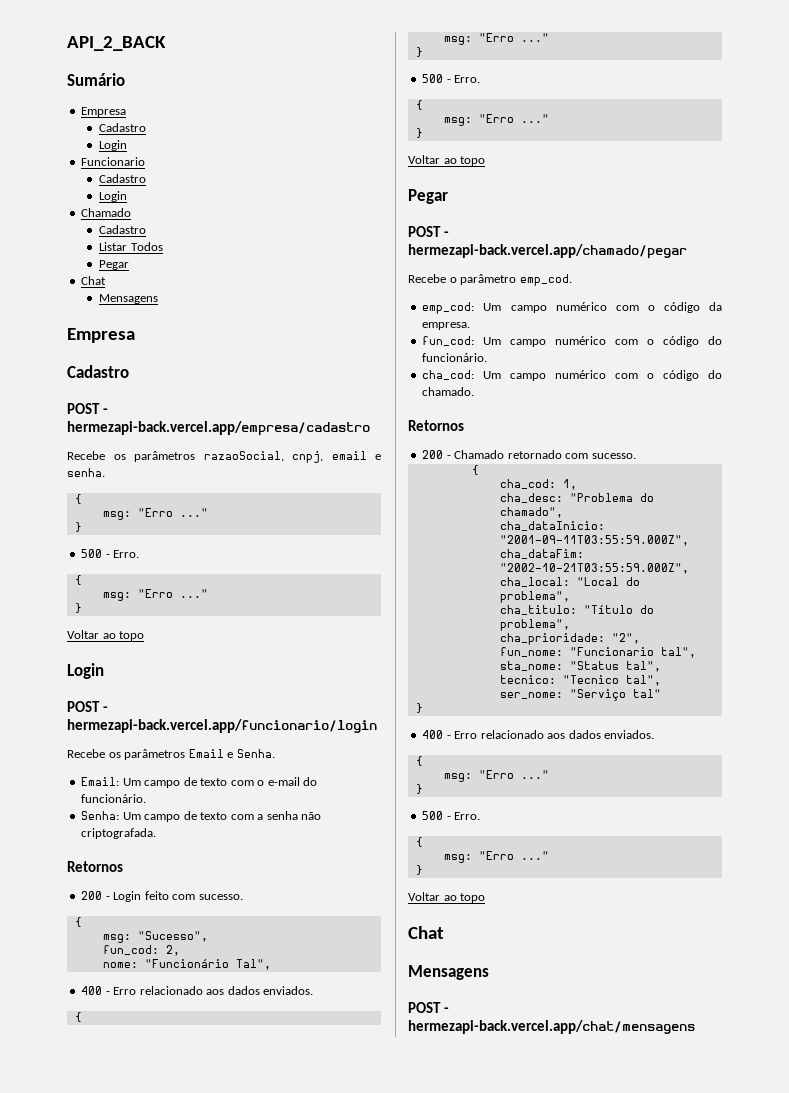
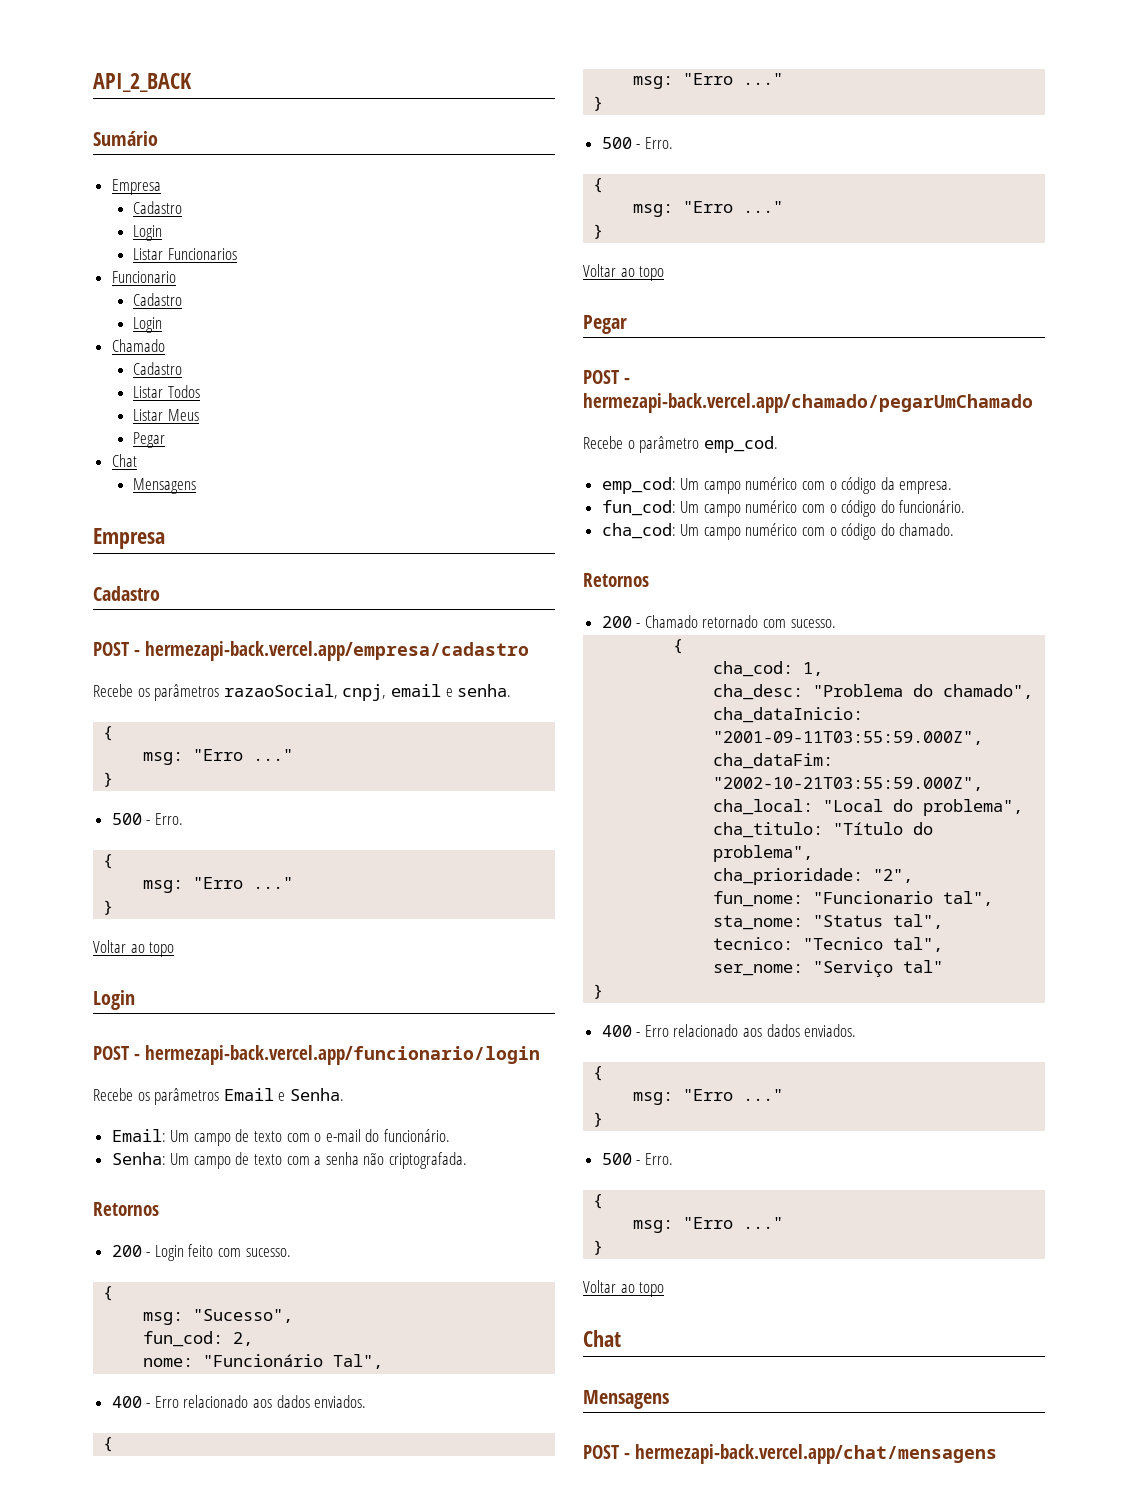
(128, 145) none -> [133,248,238,260] // Listar Funcionarios
(163, 246) none -> [133,409,200,421] // Listar Meus
[408,244,687,259] hermezapi-back.vercel.app/chamado/pegar -> [583,393,1033,413] hermezapi-back.vercel.app/chamado/pegarUmChamado

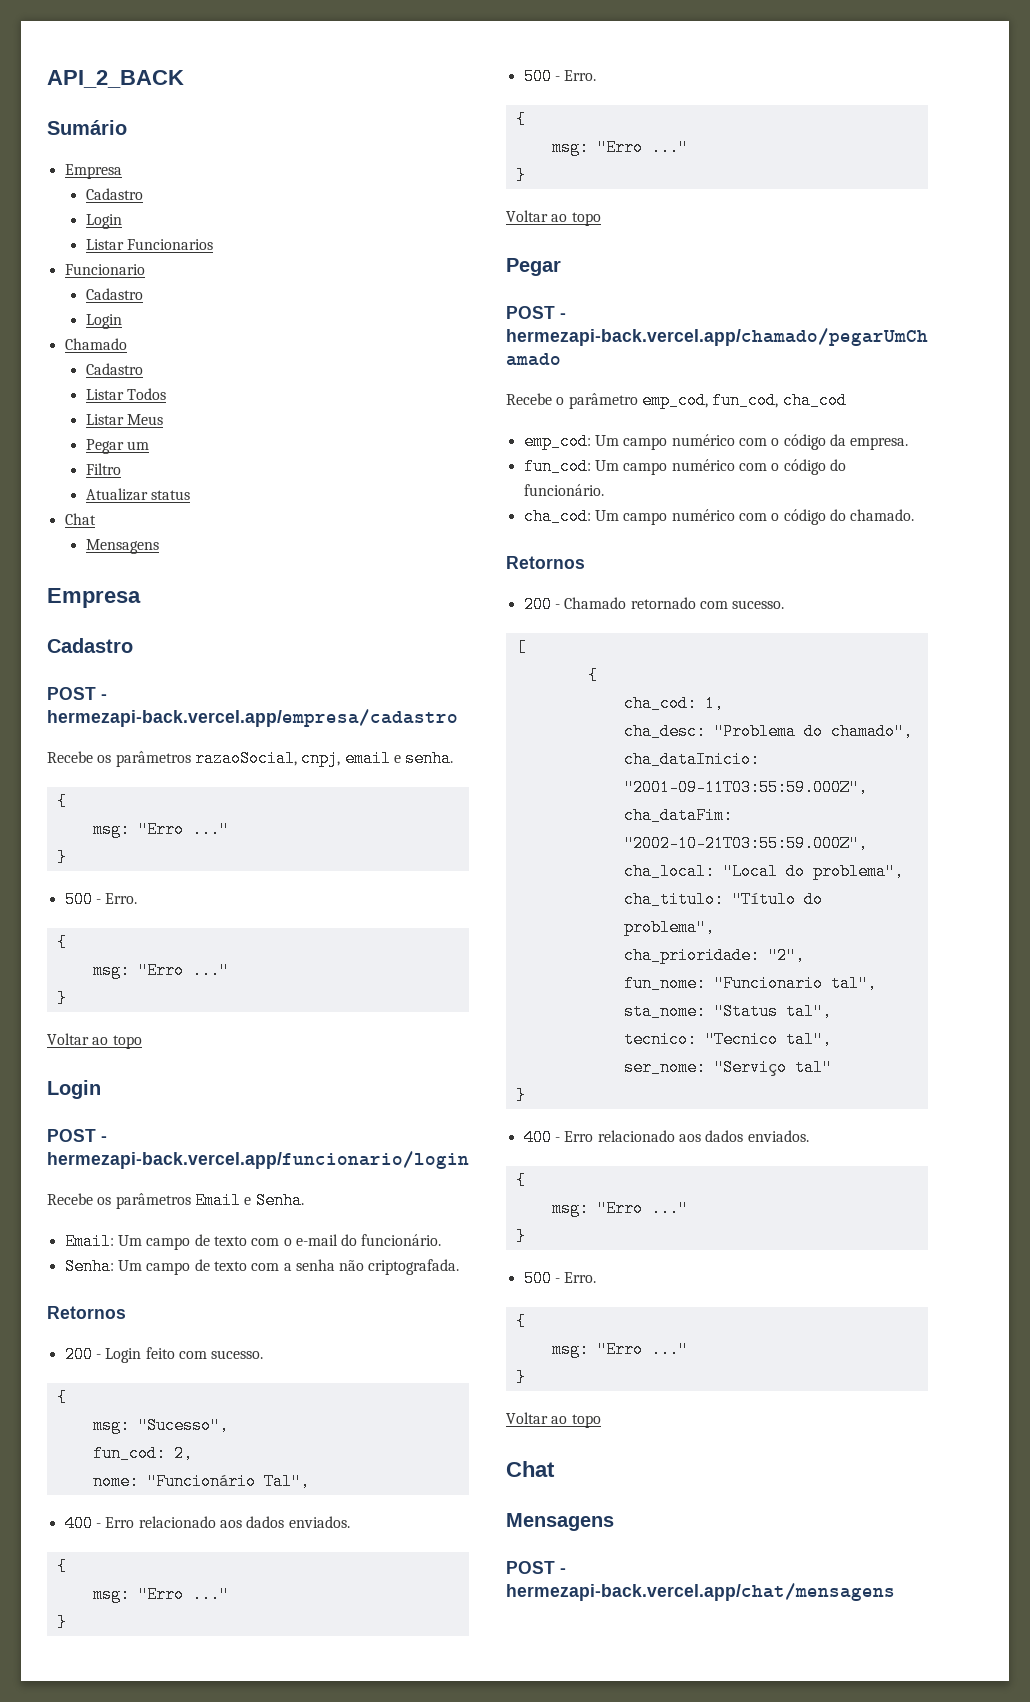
(166, 440) none -> [126,441,149,450] [85,463,121,475] [85,488,190,501] um // Filtro // Atualizar status
[703,436,778,453] emp_cod. -> [641,392,847,409] emp_cod, fun_cod, cha_cod
(836, 623) none -> [515,639,526,656] // [

